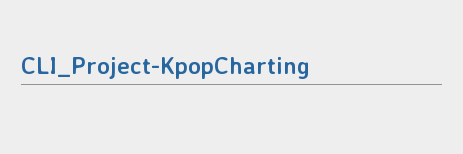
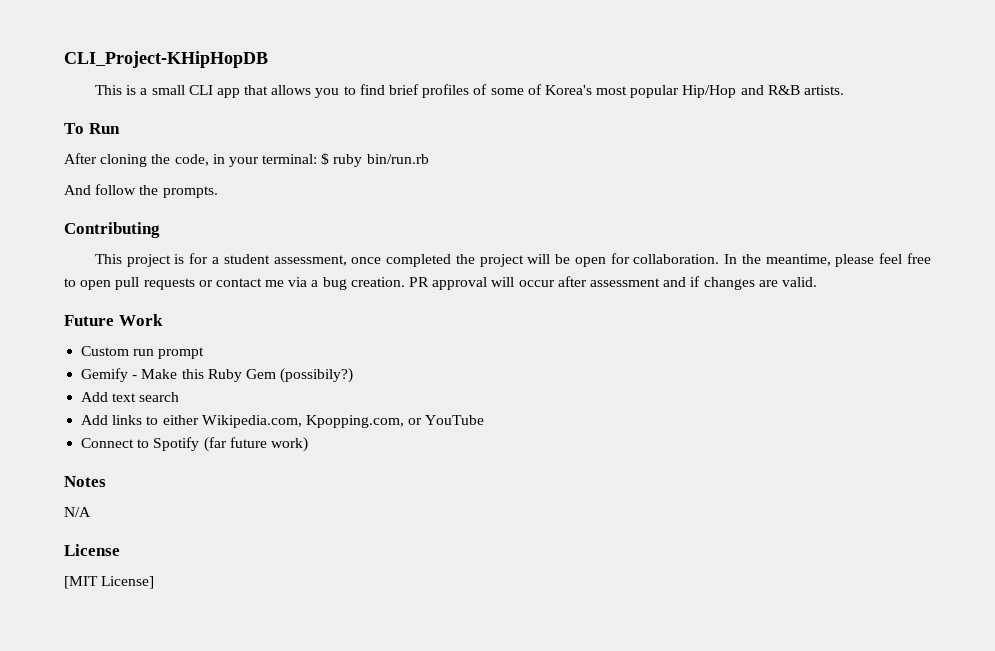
[21,57,310,79] CLI_Project-KpopCharting -> [64,51,268,68] [94,84,845,98] [64,123,120,134] [64,153,429,167] [64,184,218,198] [64,222,160,238] [94,253,931,267] [64,276,817,290] [64,314,163,326] [81,346,205,359] [81,368,354,383] [81,392,180,402] [81,415,485,428] [81,437,308,452] [64,476,106,487] [64,507,91,517] [64,544,120,556] [64,576,155,589] CLI_Project-KHipHopDB // This is a small CLI app that allows you to find brief profiles of some of Korea's most popular Hip/Hop and R&B artists. // To Run // After cloning the code, in your terminal: $ ruby bin/run.rb // And follow the prompts. // Contributing // This project is for a student assessment, once completed the project will be open for collaboration. In the meantime, please feel free to open pull requests or contact me via a bug creation. PR approval will occur after assessment and if changes are valid. // Future Work // Custom run prompt // Gemify - Make this Ruby Gem (possibily?) // Add text search // Add links to either Wikipedia.com, Kpopping.com, or YouTube // Connect to Spotify (far future work) // Notes // N/A // License // [MIT License]

